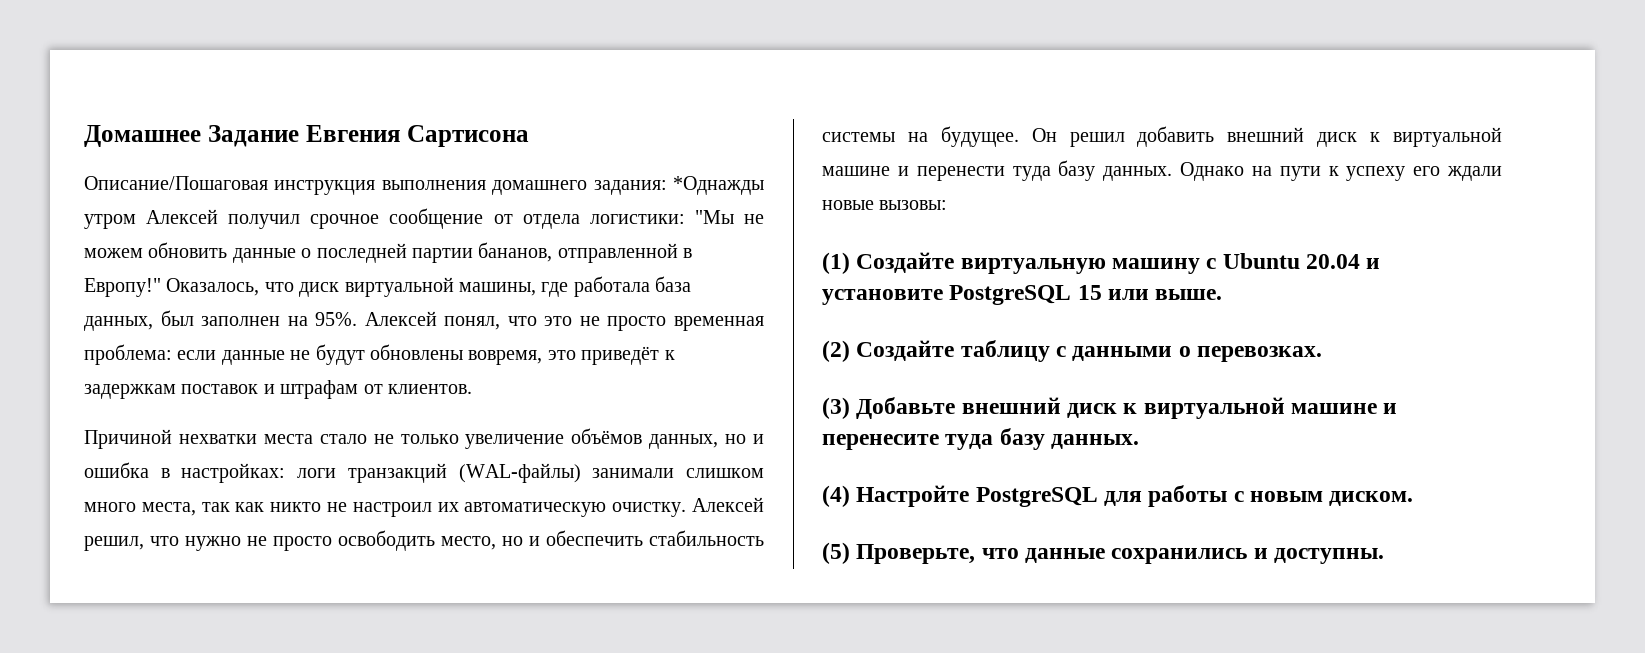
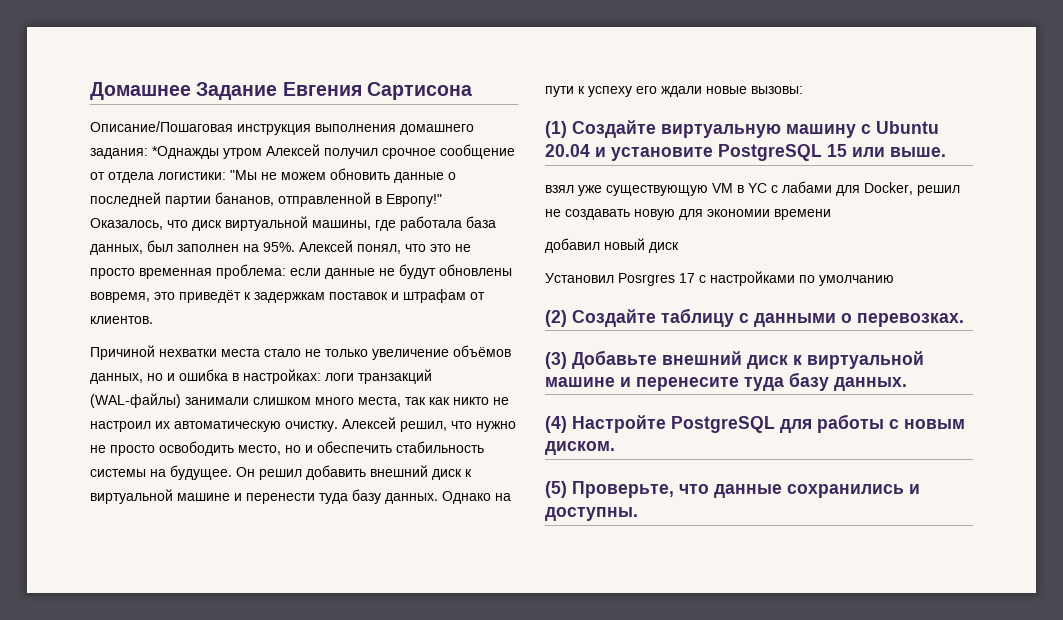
(1223, 294) none -> [545,181,960,196] [545,209,831,220] [545,238,679,253] [545,271,894,286] // взял уже существующую VM в YC с лабами для Docker, решил не создавать новую для экономии времени // добавил новый диск // Установил Posrgres 17 с настройками по умолчанию

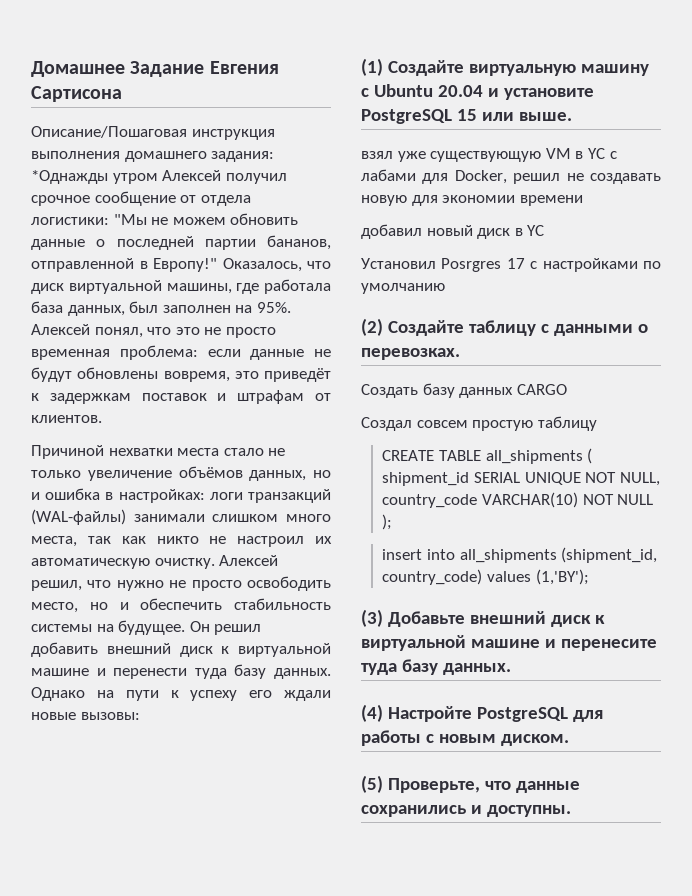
(679, 247) none -> [514,225,545,236] в YC
(964, 320) none -> [361,383,567,398] [361,416,597,431] [382,448,593,464] [382,472,660,486] [382,492,654,508] [382,514,393,530] [382,547,658,563] [382,569,589,585] // Создать базу данных CARGO // Создал совсем простую таблицу // CREATE TABLE all_shipments ( shipment_id SERIAL UNIQUE NOT NULL, country_code VARCHAR(10) NOT NULL ); // insert into all_shipments (shipment_id, country_code) values (1,'BY');

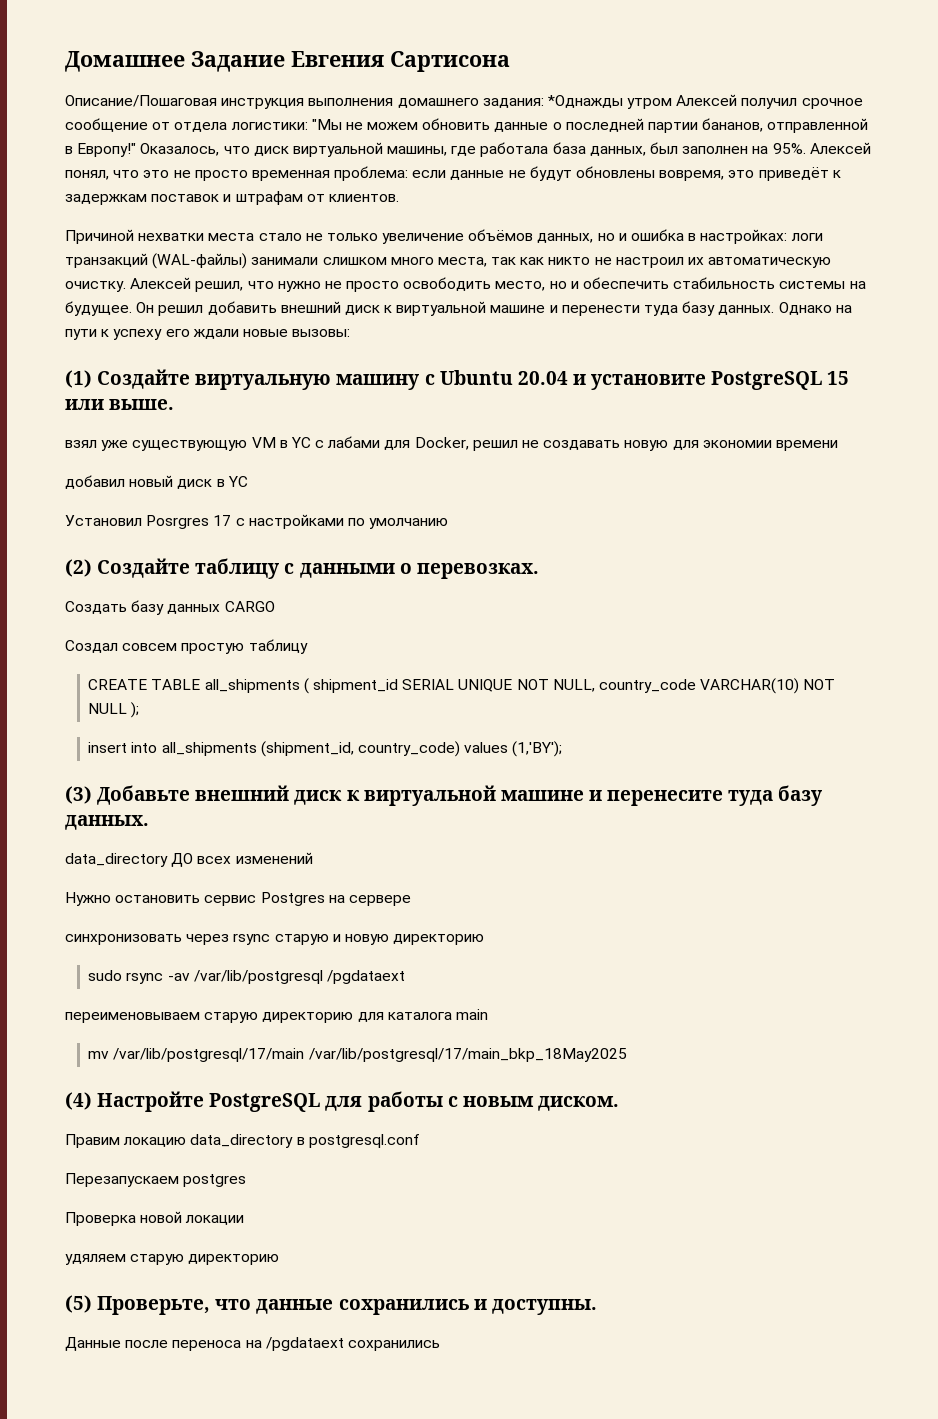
(511, 669) none -> [65,852,313,867] [65,892,411,906] [65,933,485,945] [88,970,405,984] [65,1009,488,1023] [88,1048,627,1062] // data_directory ДО всех изменений // Нужно остановить сервис Postgres на сервере // синхронизовать через rsync старую и новую директорию // sudo rsync -av /var/lib/postgresql /pgdataext // переименовываем старую директорию для каталога main // mv /var/lib/postgresql/17/main /var/lib/postgresql/17/main_bkp_18May2025
(569, 740) none -> [65,1134,420,1148] [65,1173,247,1187] [65,1211,245,1226] [65,1254,280,1265] // Правим локацию data_directory в postgresql.conf // Перезапускаем postgres // Проверка новой локации // удяляем старую директорию
(571, 811) none -> [65,1337,440,1351] // Данные после переноса на /pgdataext сохранились

